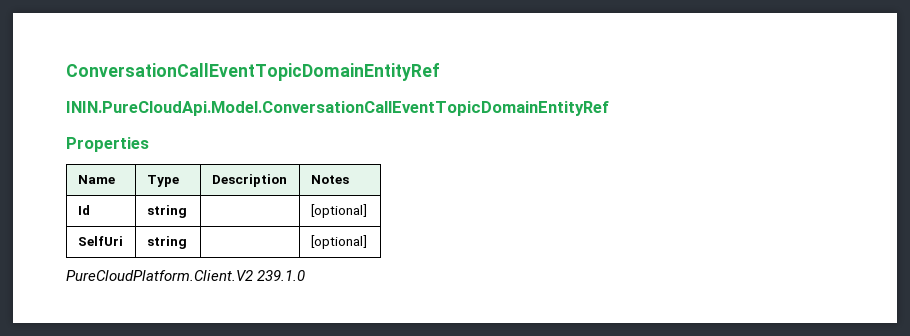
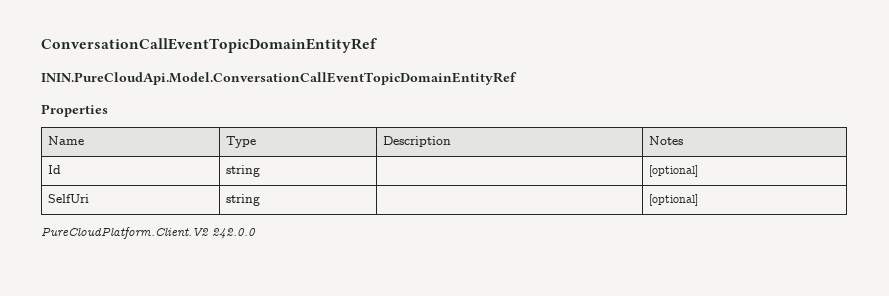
[257,270,306,281] 239.1.0 -> [212,228,256,239] 242.0.0

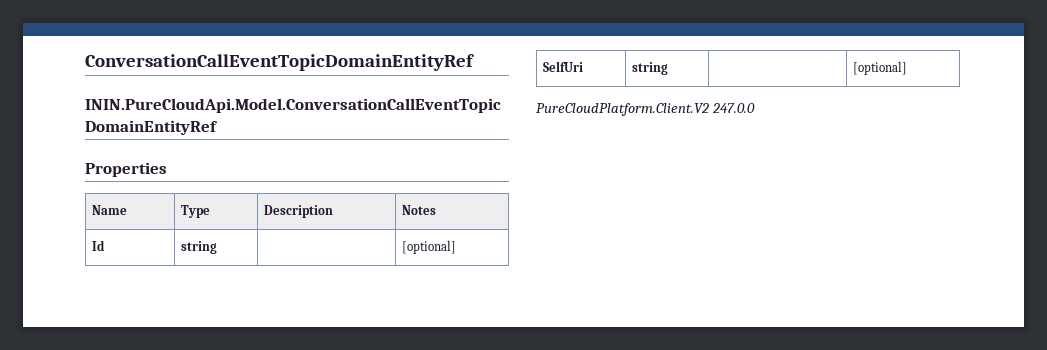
[212,228,256,239] 242.0.0 -> [711,103,755,113] 247.0.0

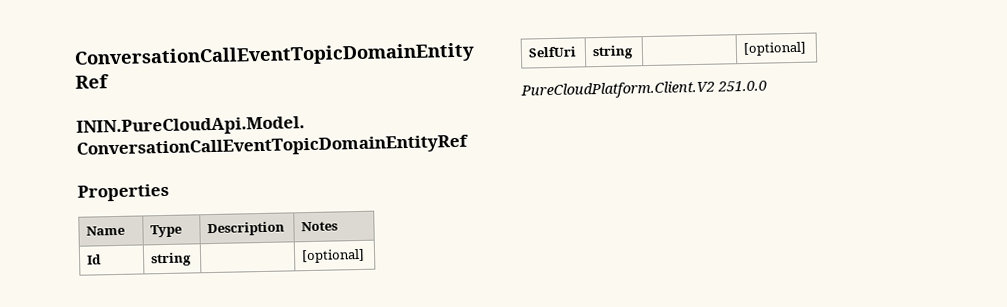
[711,103,755,113] 247.0.0 -> [717,80,767,92] 251.0.0

